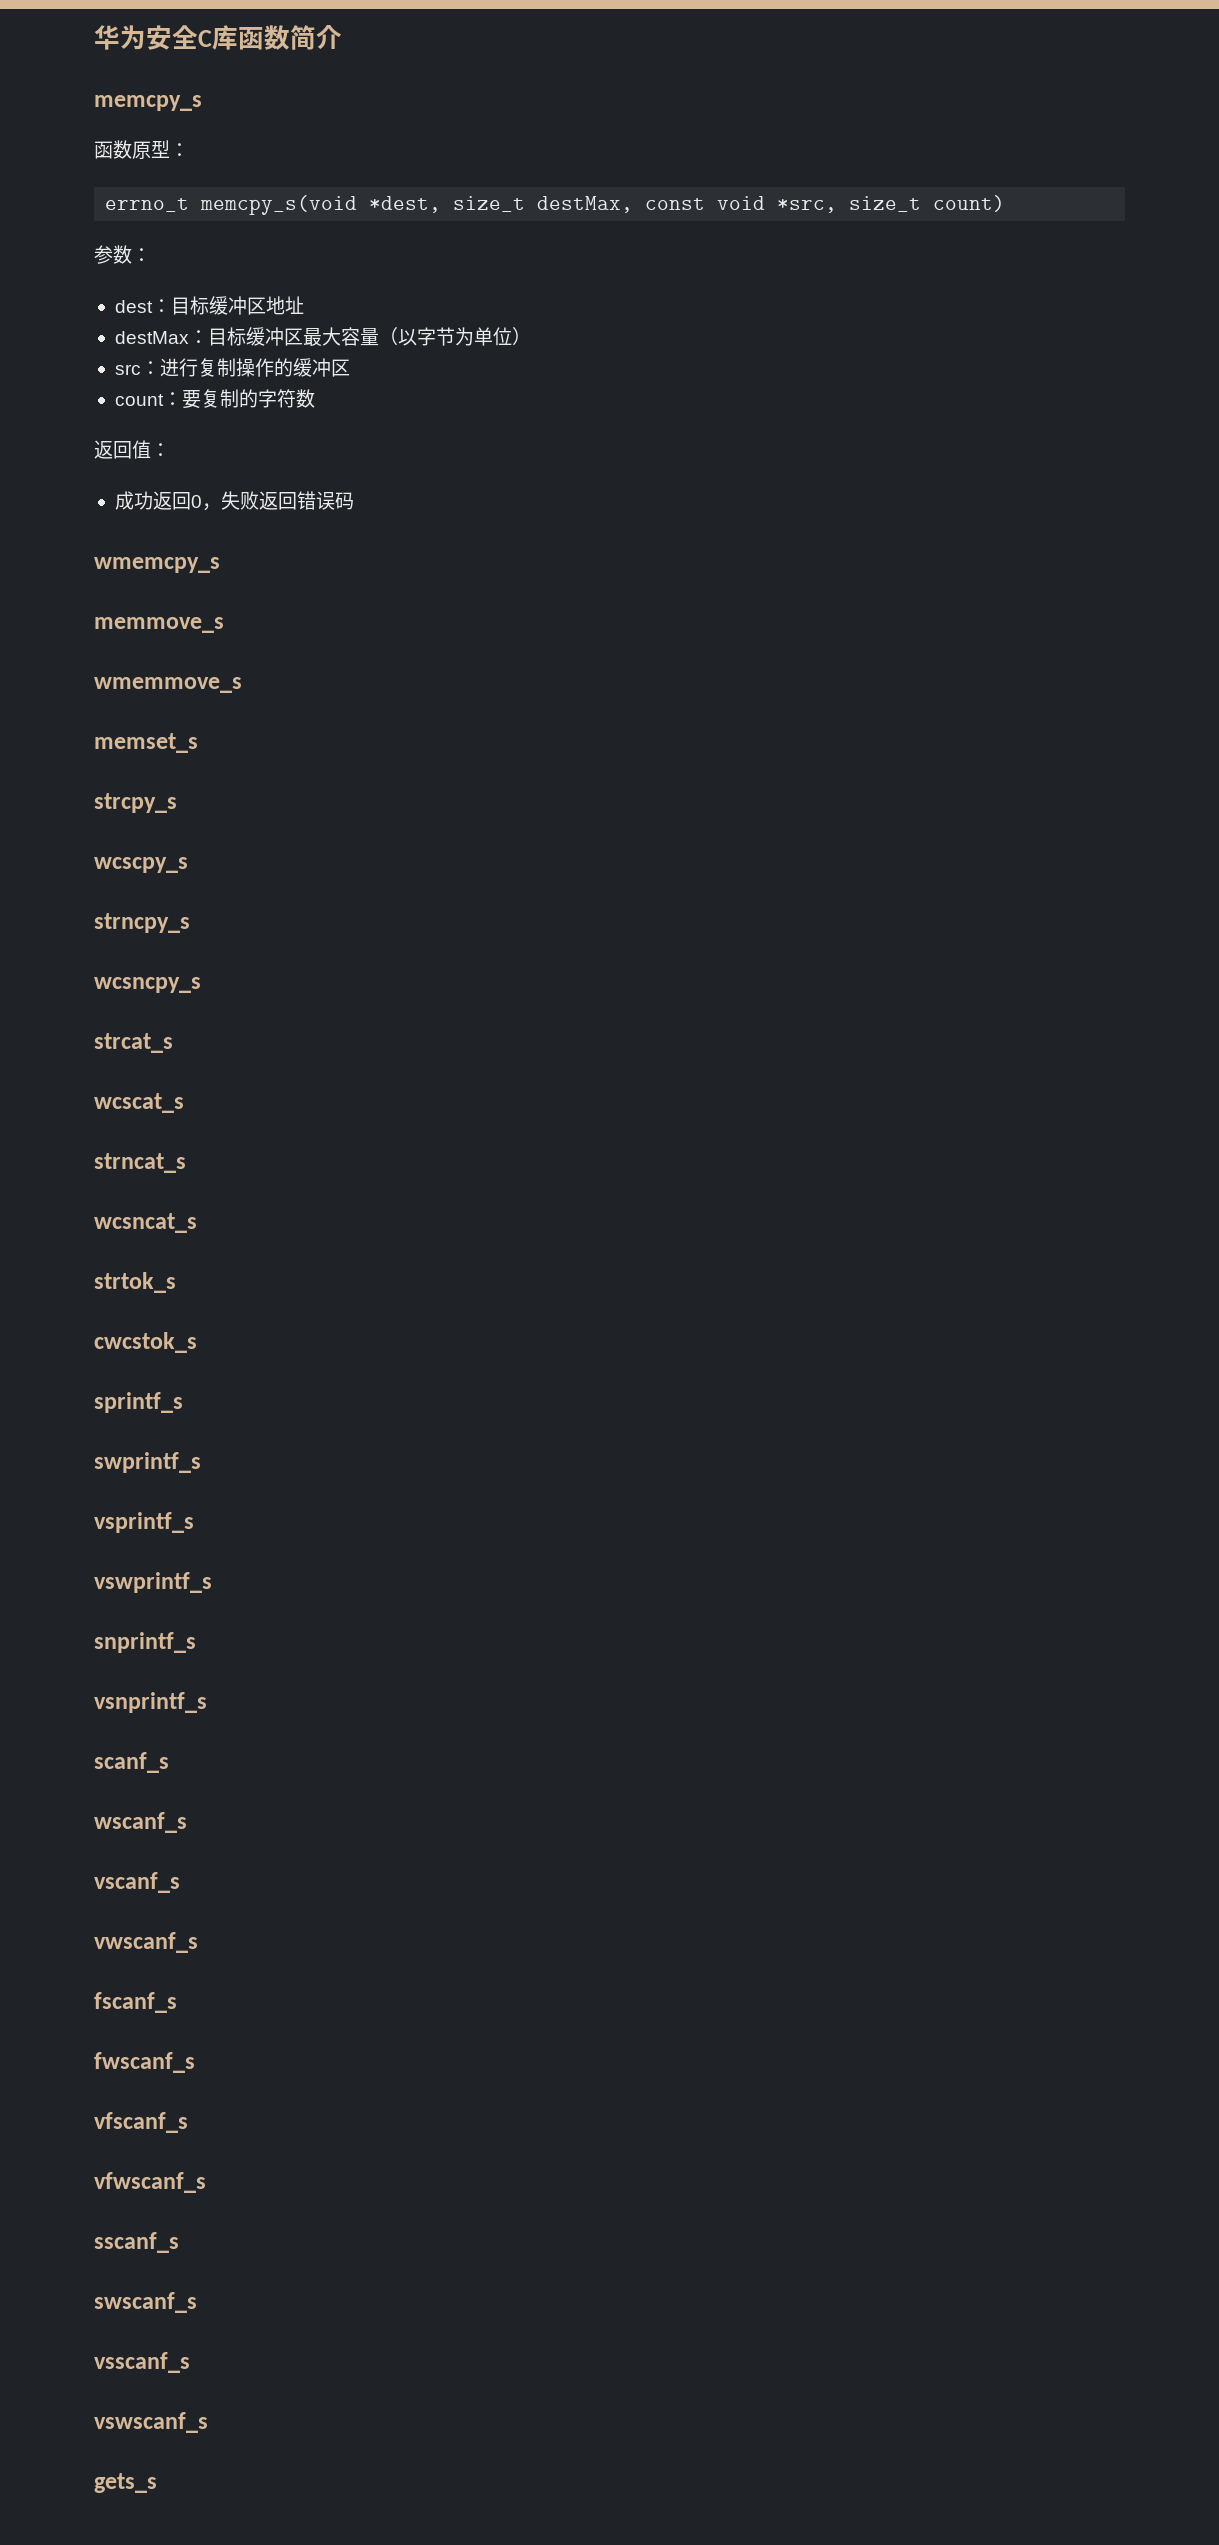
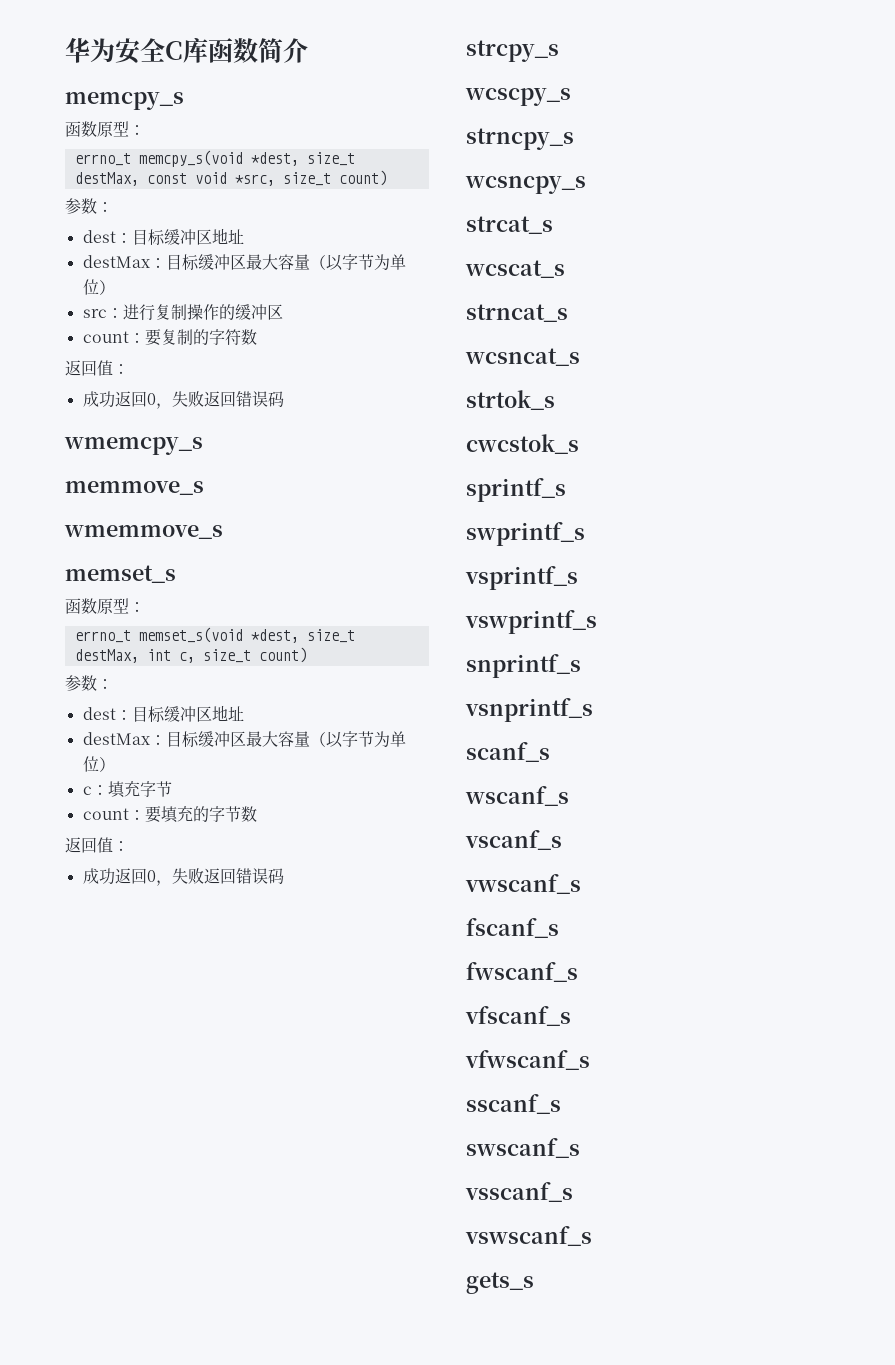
(198, 743) none -> [65,598,145,614] [74,627,355,643] [74,647,307,663] [65,675,113,691] [82,705,244,723] [82,731,406,748] [82,756,115,772] [82,781,172,798] [82,806,257,823] [65,837,129,853] [82,868,284,886] // 函数原型： // errno_t memset_s(void *dest, size_t destMax, int c, size_t count) // 参数： // dest：目标缓冲区地址 // destMax：目标缓冲区最大容量（以字节为单位） // c：填充字节 // count：要填充的字节数 // 返回值： // 成功返回0，失败返回错误码

